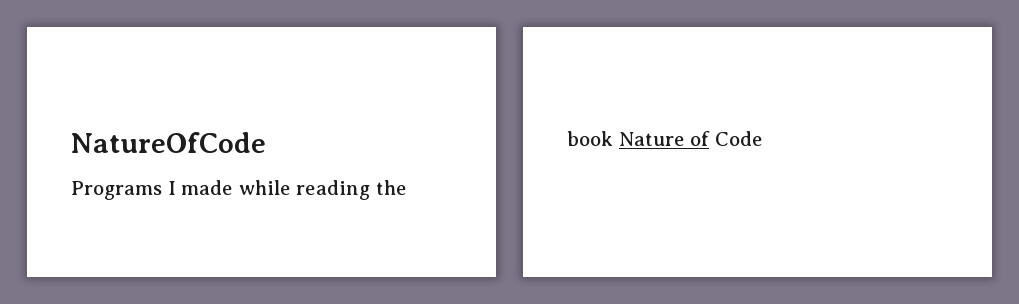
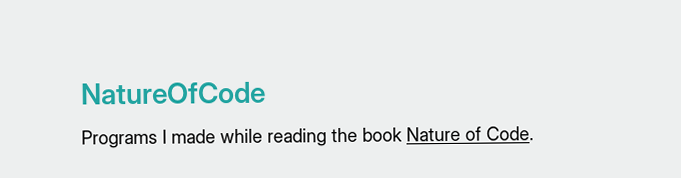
[714,131,763,146] Code -> [486,126,534,141] Code.

